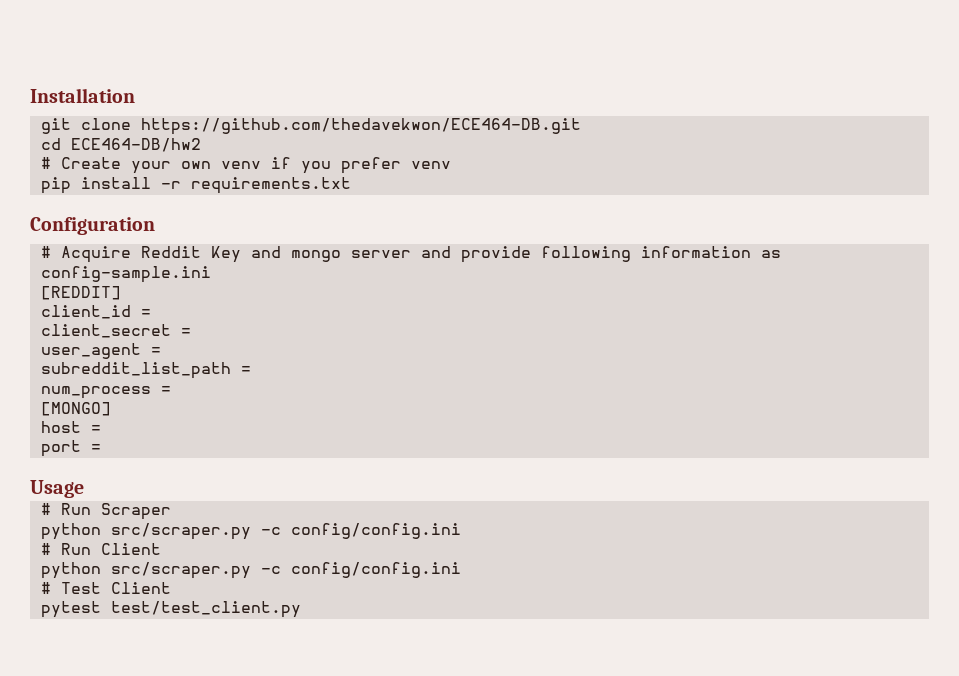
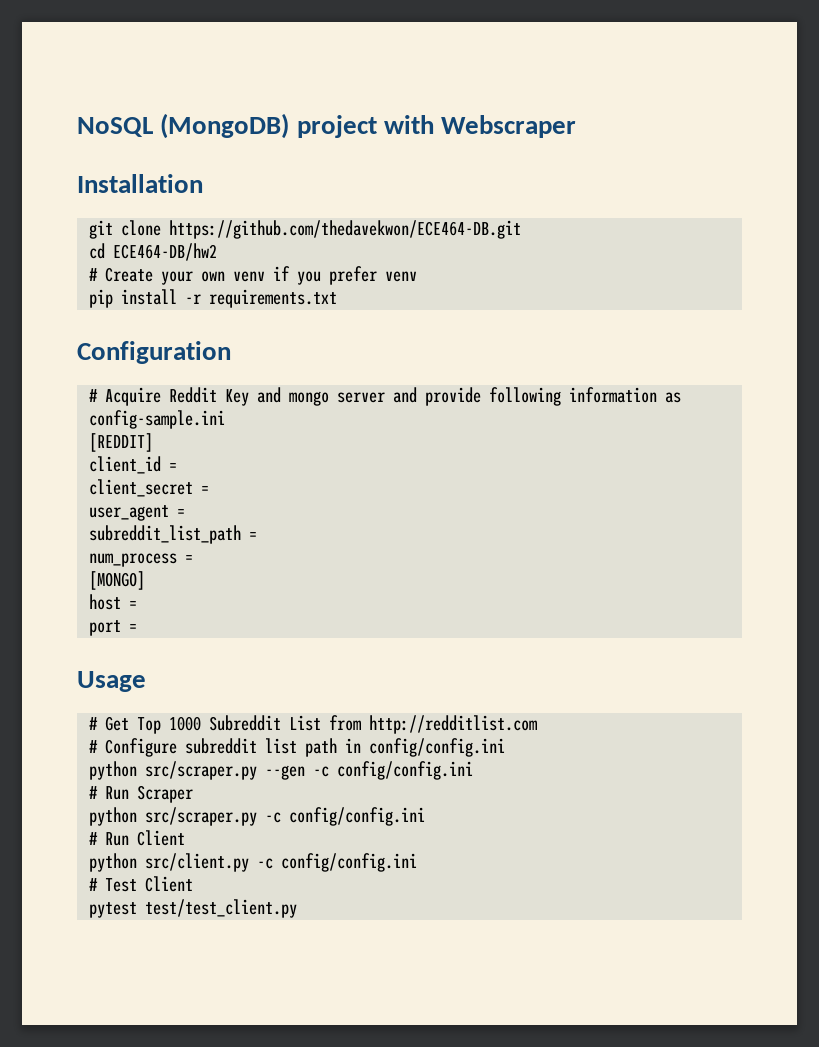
(30, 95) none -> [77,113,577,139] NoSQL (MongoDB) project with Webscraper //
(84, 489) none -> [89,715,537,734] [89,738,505,757] [89,761,473,780] // # Get Top 1000 Subreddit List from http://redditlist.com // # Configure subreddit list path in config/config.ini // python src/scraper.py --gen -c config/config.ini
[110,562,251,579] src/scraper.py -> [145,853,249,872] src/client.py

